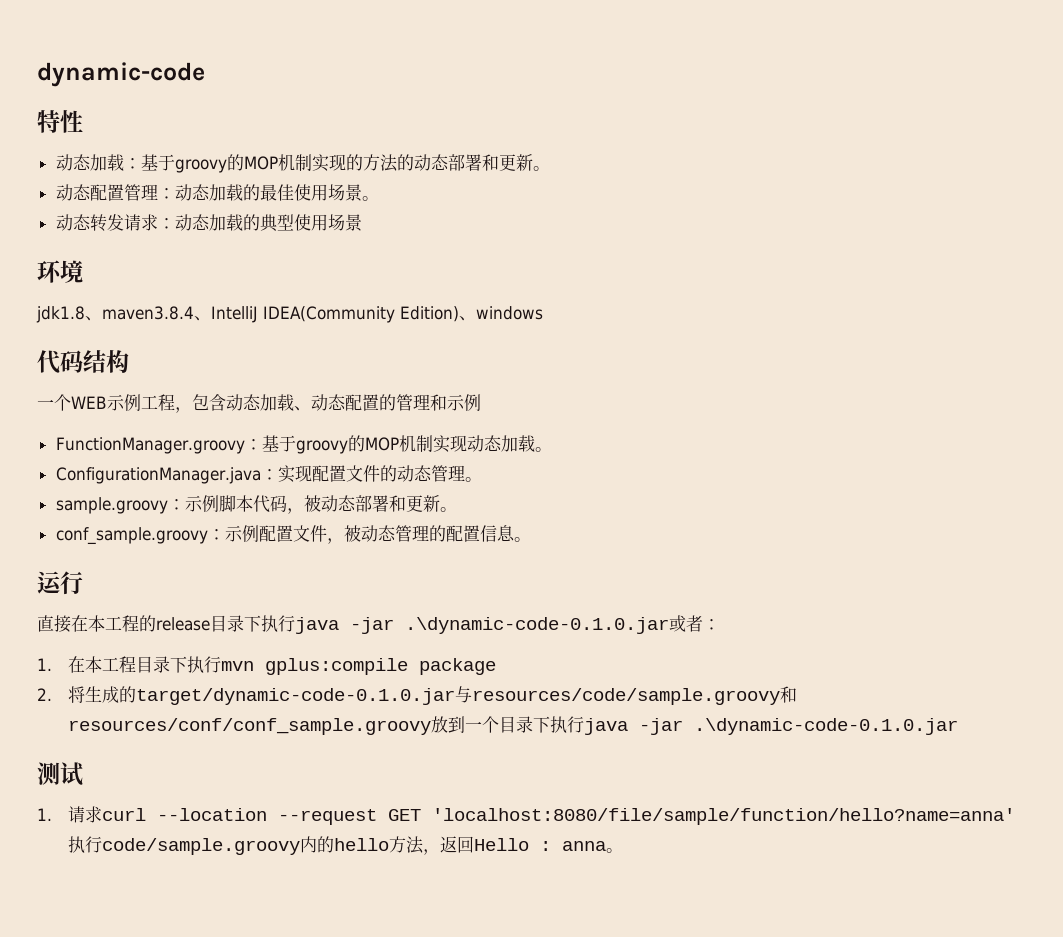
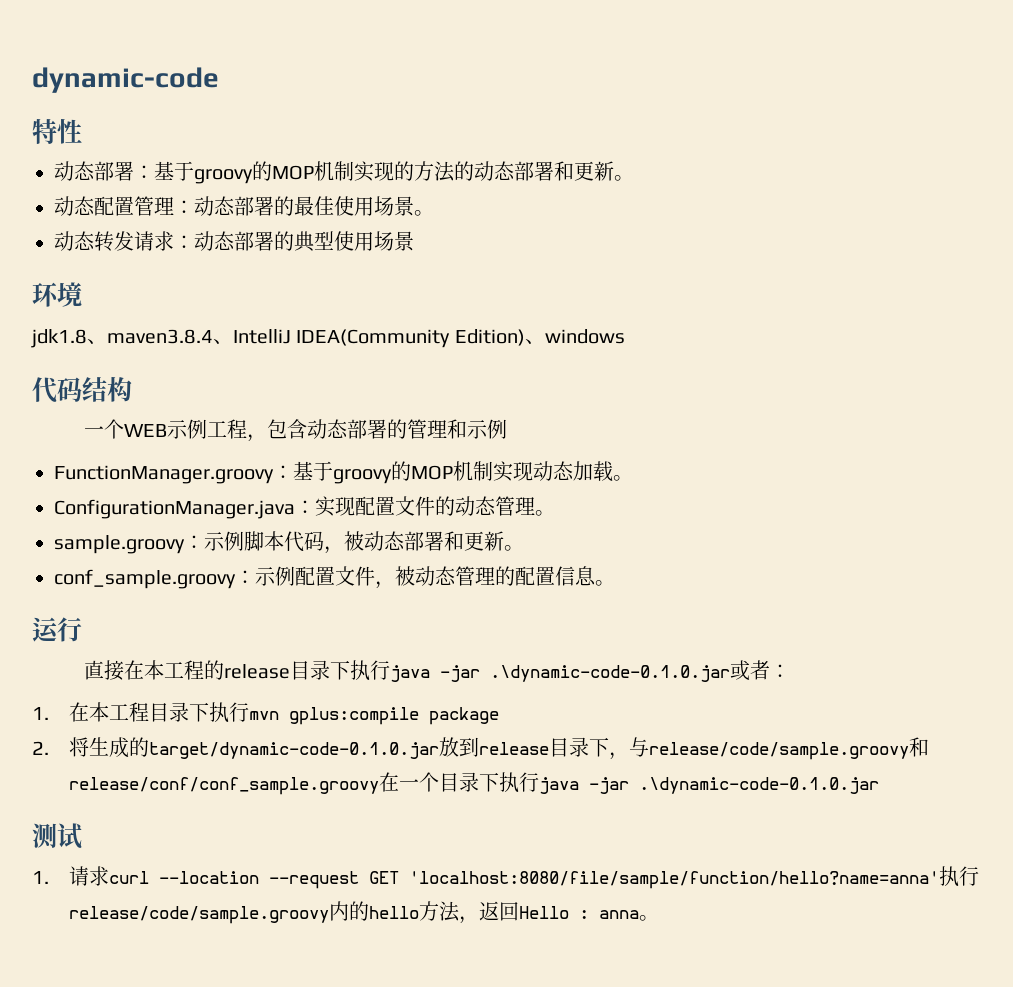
[89,154,124,171] 加载 -> [94,161,134,181] 部署
[208,184,243,201] 加载 -> [234,196,274,216] 部署
[208,214,243,231] 加载 -> [234,231,274,251] 部署
[260,394,379,411] 加载、动态配置 -> [346,419,387,439] 部署
[454,686,797,705] [67,716,465,735] 与resources/code/sample.groovy和resources/conf/conf_sample.groovy放到 -> [439,737,930,760] [69,772,400,795] 放到release目录下，与release/code/sample.groovy和release/conf/conf_sample.groovy在
[101,838,300,855] code/sample.groovy -> [69,906,330,924] release/code/sample.groovy

